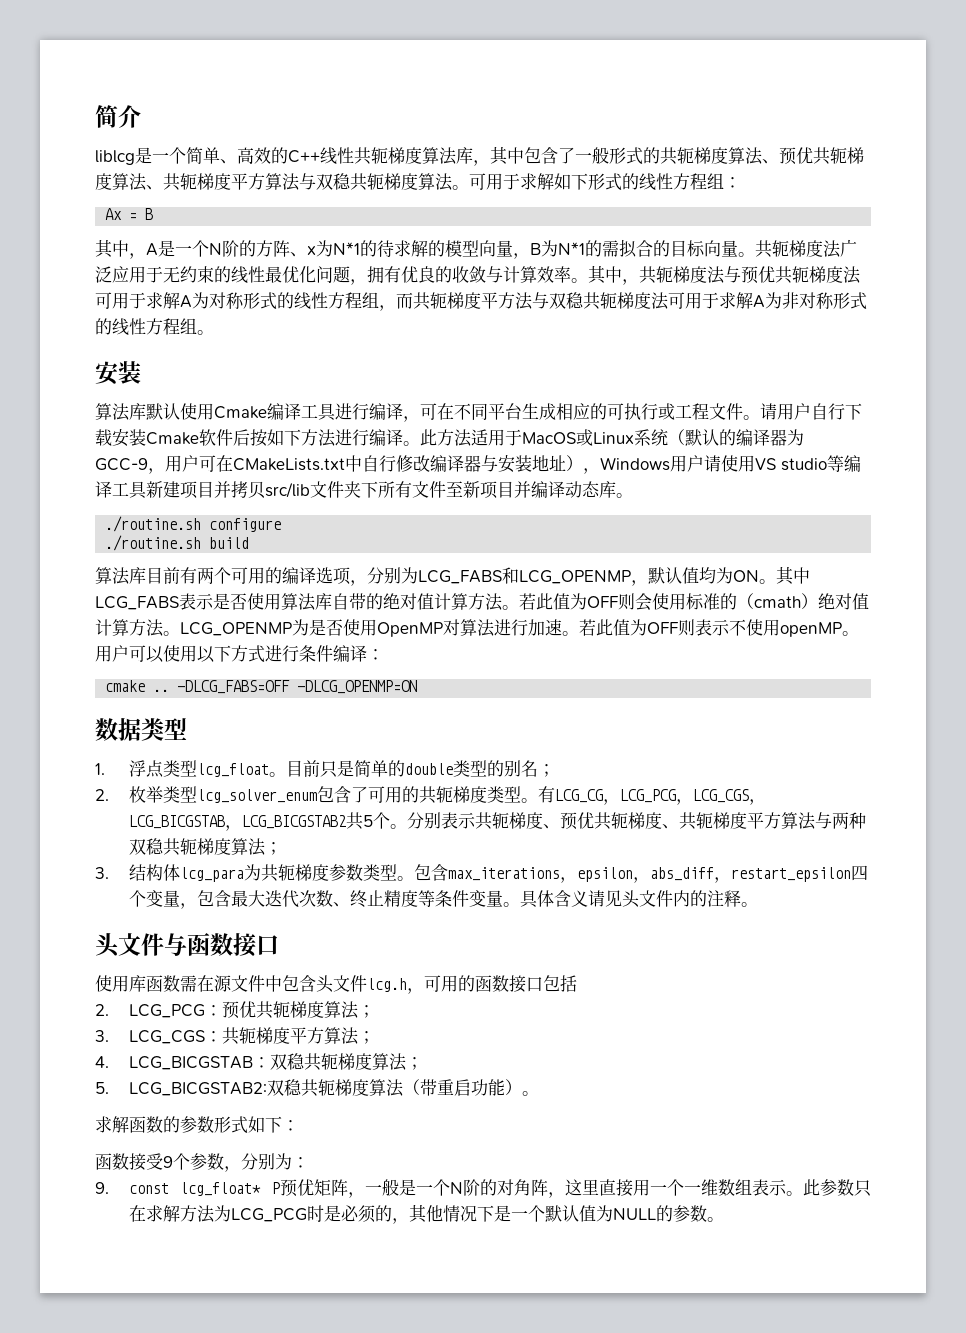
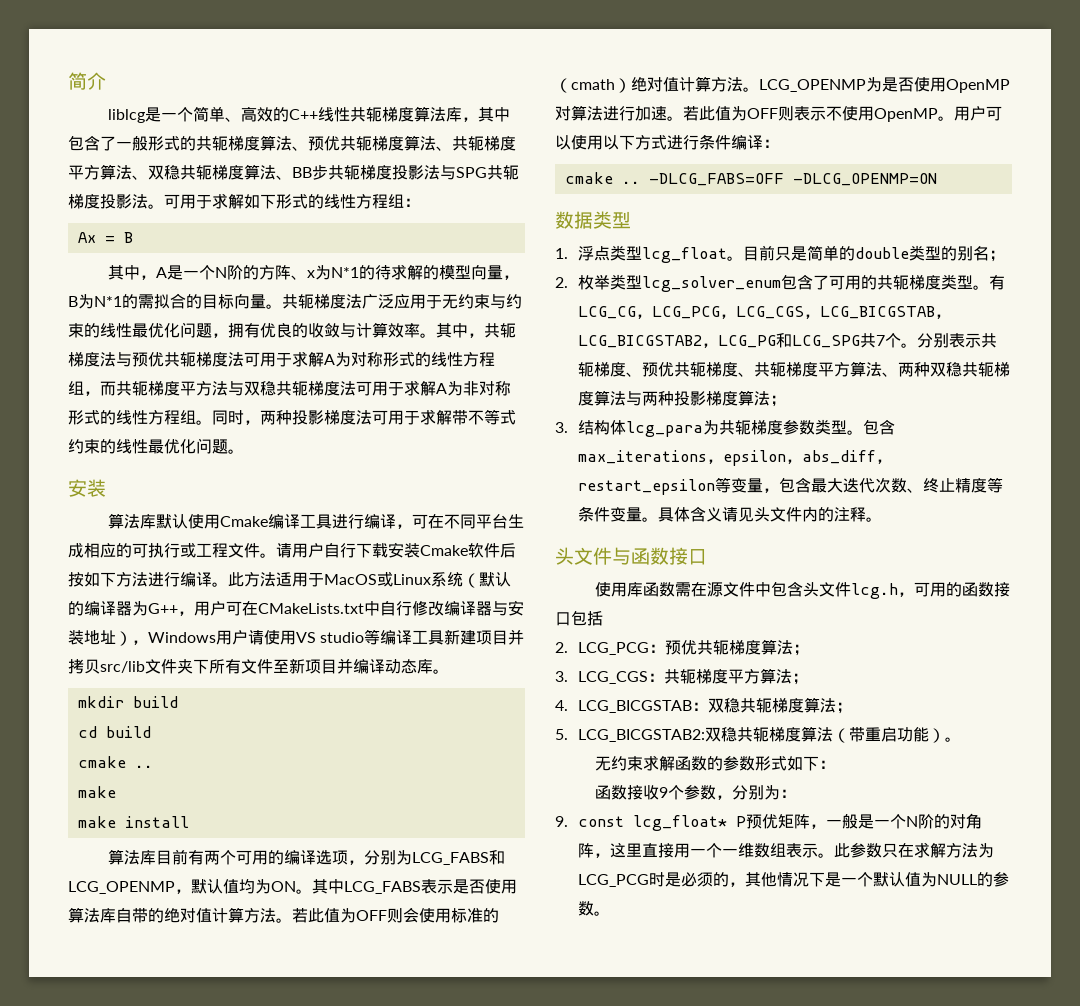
[299,173,453,191] 与双稳共轭梯度算法 -> [132,164,519,180] [68,194,148,209] 、双稳共轭梯度算法、BB步共轭梯度投影法与SPG共轭梯度投影法
(214, 274) none -> [490,294,522,309] [68,323,84,338] 与约束
(214, 332) none -> [212,409,516,425] [68,438,244,454] 同时，两种投影梯度法可用于求解带不等式约束的线性最优化问题。
[95,458,148,471] GCC-9 -> [148,603,178,614] G++
[105,516,282,532] [105,535,250,551] ./routine.sh configure // ./routine.sh build -> [77,696,178,708] [77,726,151,738] [77,756,153,768] [77,786,116,798] [77,816,189,828] mkdir build // cd build // cmake .. // make // make install
[780,622,842,637] openMP -> [874,108,938,122] OpenMP
[345,812,373,830] 共5 -> [701,333,885,348] ，LCG_PG和LCG_SPG共7
[814,812,832,829] 与 -> [881,372,898,377] 、
(266, 847) none -> [625,390,770,406] 与两种投影梯度算法
[850,865,868,881] [128,890,146,907] 四个 -> [714,477,731,493] 等
(539, 1093) none -> [594,756,643,771] 无约束
[146,1153,163,1170] 受 -> [642,785,659,800] 收

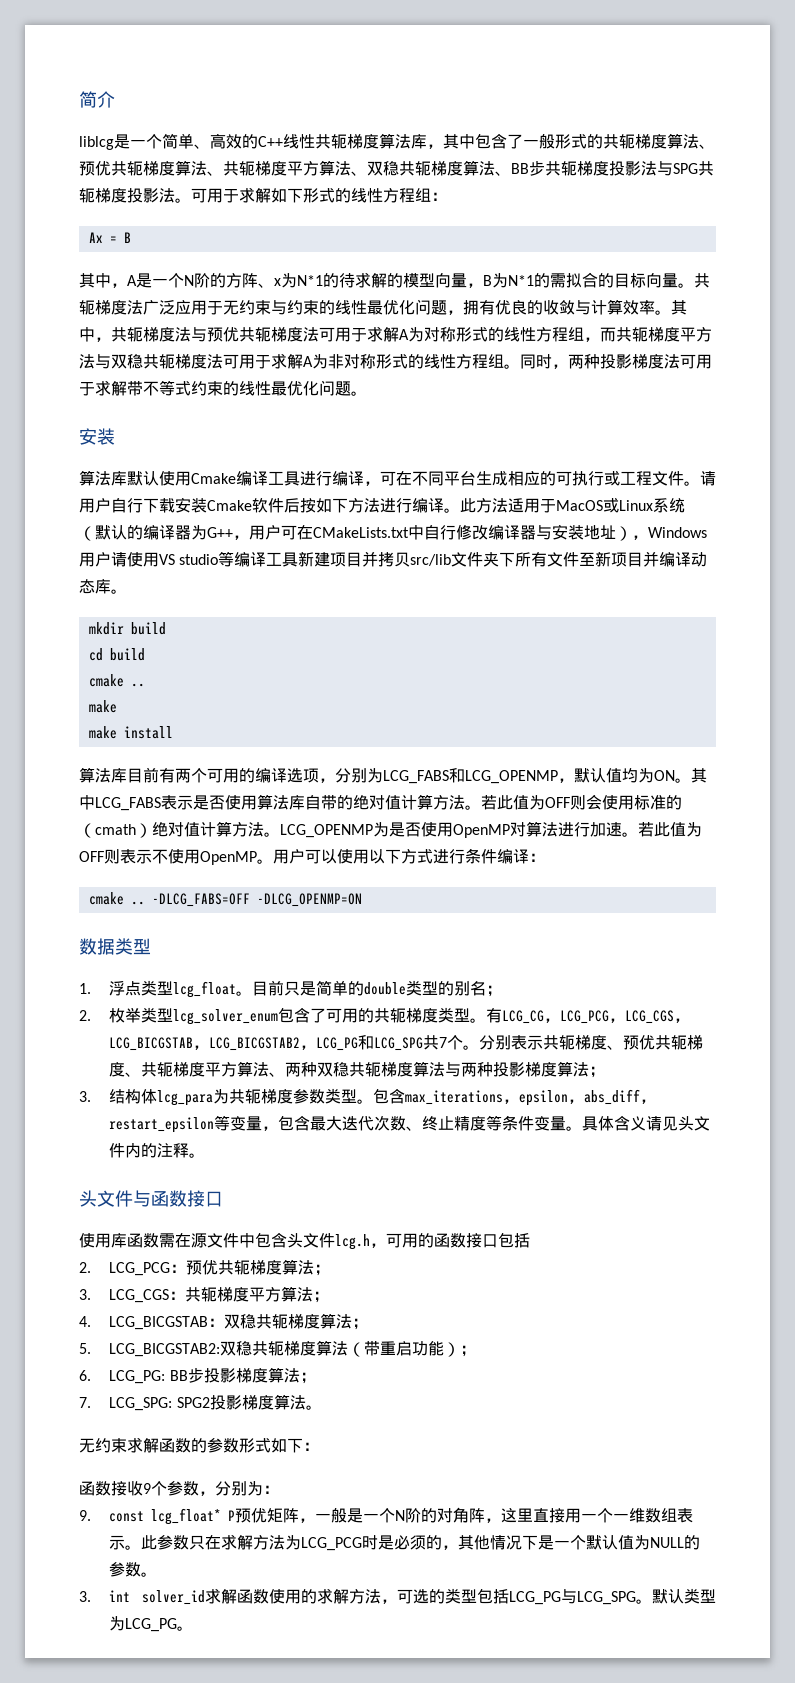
(945, 735) none -> [460,1345,477,1357] [79,1367,316,1384] [79,1394,306,1411] ； // 6. LCG_PG: BB步投影梯度算法； // 7. LCG_SPG: SPG2投影梯度算法
(610, 913) none -> [79,1588,716,1605] [109,1616,194,1632] // 3. int solver_id求解函数使用的求解方法，可选的类型包括LCG_PG与LCG_SPG。默认类型为LCG_PG。

